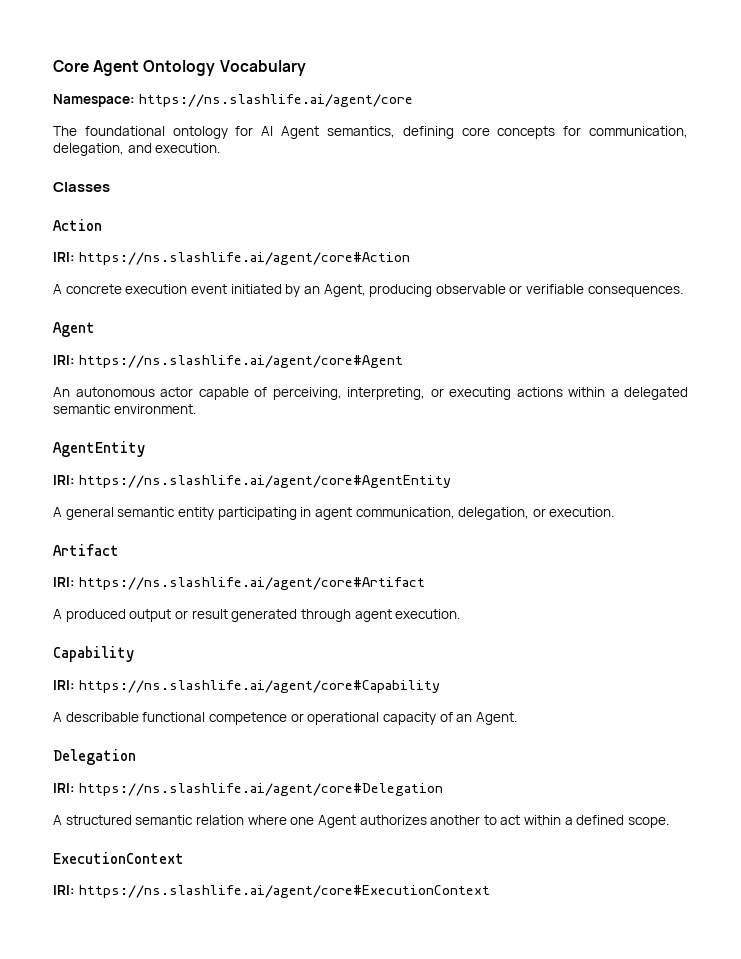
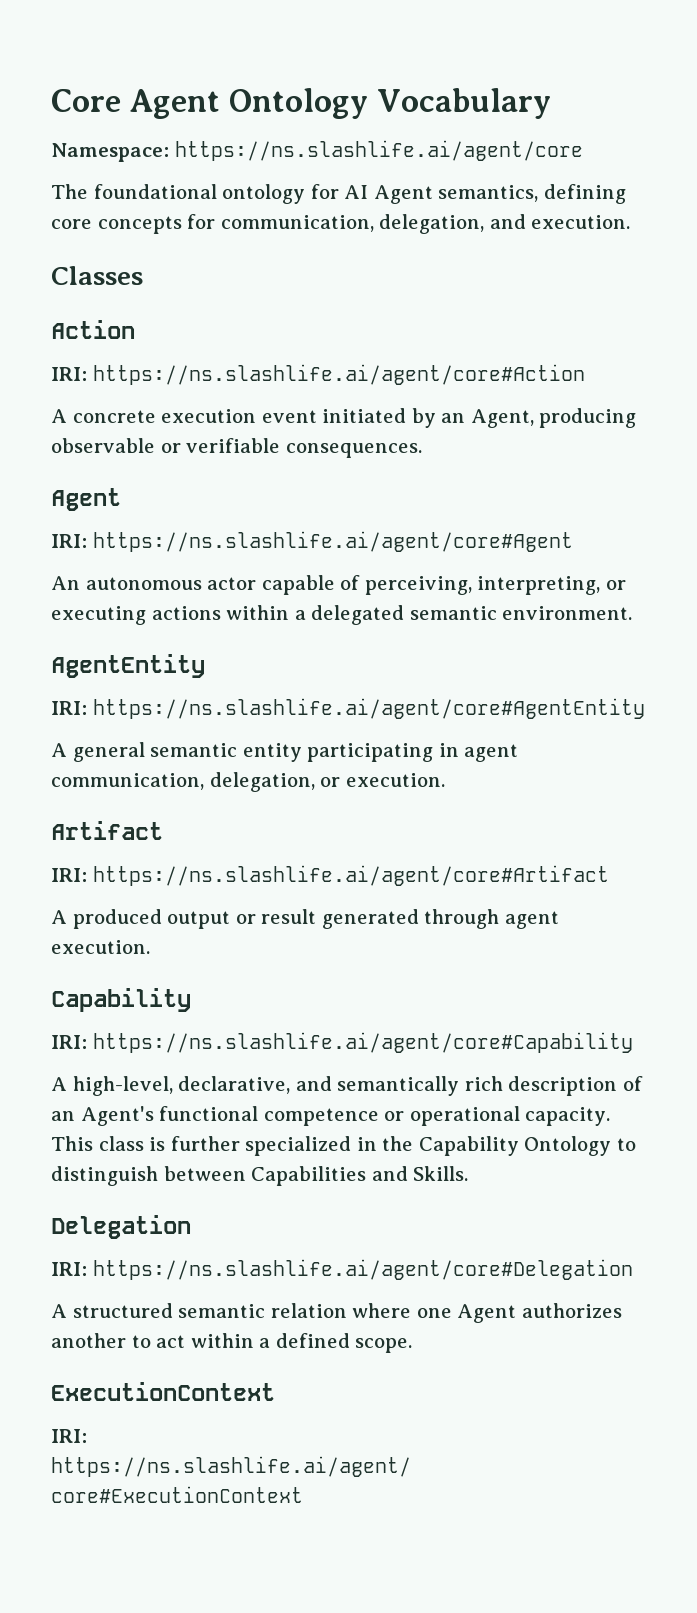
[65,712,517,725] describable functional competence or operational capacity of an Agent. -> [72,1076,643,1096] [51,1106,611,1126] [51,1136,636,1156] [51,1166,469,1186] high-level, declarative, and semantically rich description of an Agent's functional competence or operational capacity. This class is further specialized in the Capability Ontology to distinguish between Capabilities and Skills.

